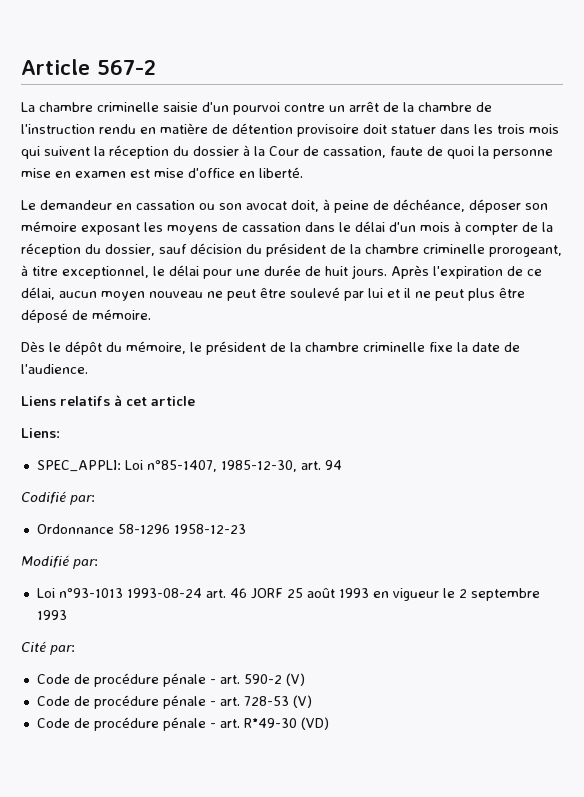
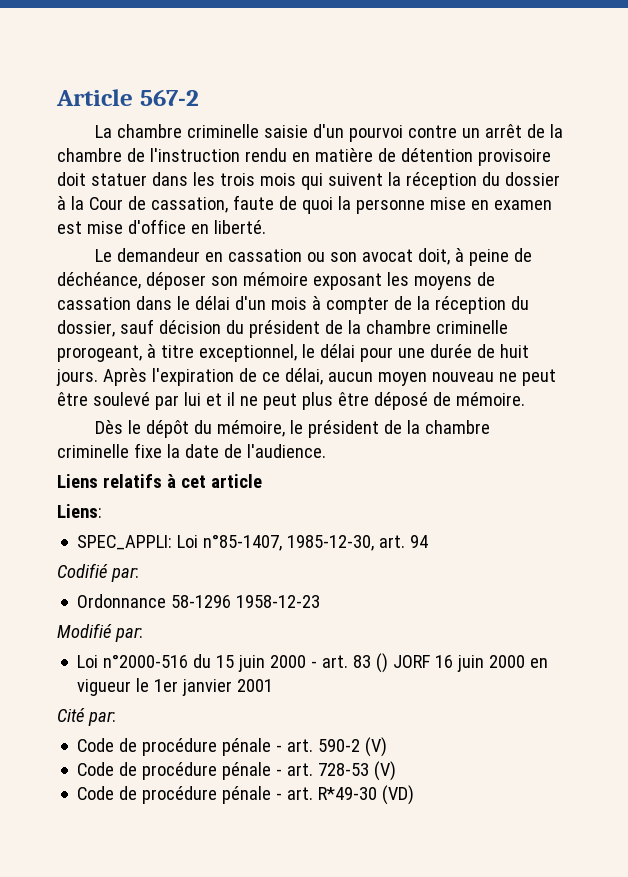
[58,587,540,601] [36,610,67,620] n°93-1013 1993-08-24 art. 46 JORF 25 août 1993 en vigueur le 2 septembre 1993 -> [103,653,549,673] [77,678,274,696] n°2000-516 du 15 juin 2000 - art. 83 () JORF 16 juin 2000 en vigueur le 1er janvier 2001

